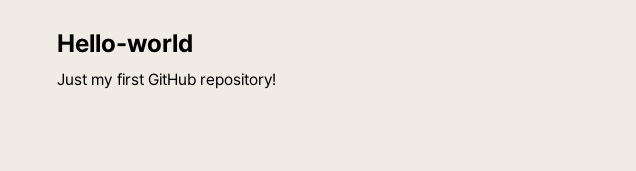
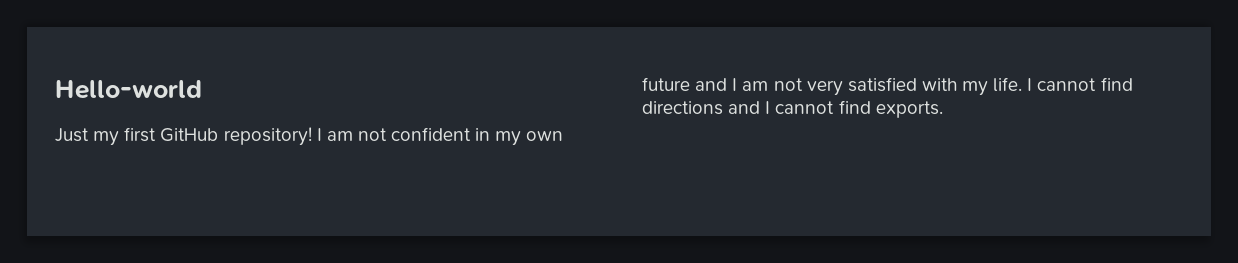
(277, 81) none -> [316,127,564,146] [642,77,1133,96] [642,100,943,118] I am not confident in my own future and I am not very satisfied with my life. I cannot find directions and I cannot find exports.

